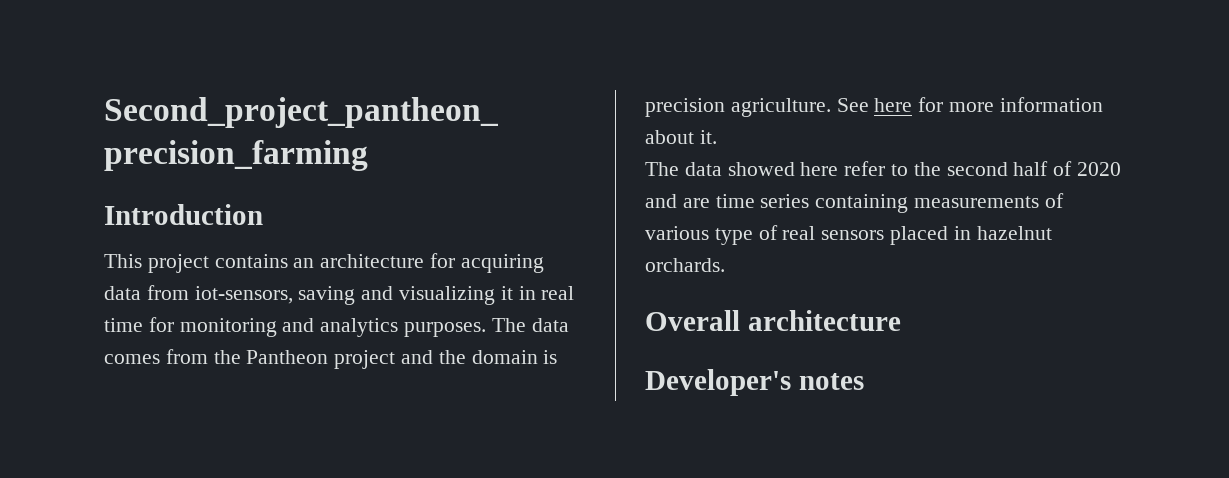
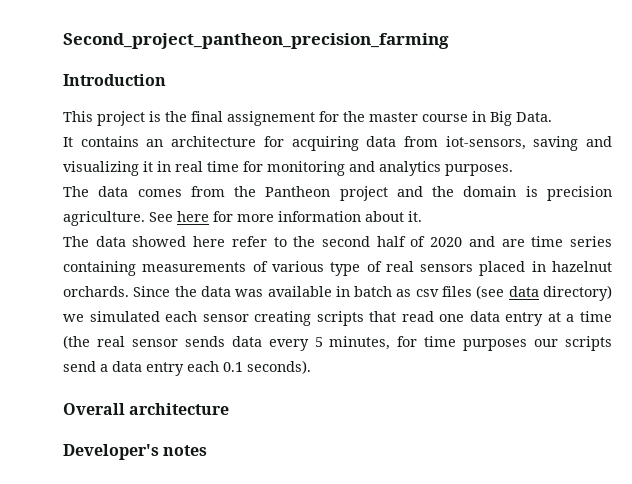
(209, 263) none -> [149,111,552,126] [63,137,73,147] is the final assignement for the master course in Big Data. // It
(487, 329) none -> (513, 170) //
(725, 265) none -> [133,285,613,301] [63,311,613,326] [63,335,613,351] [63,360,311,376] Since the data was available in batch as csv files (see data directory) we simulated each sensor creating scripts that read one data entry at a time (the real sensor sends data every 5 minutes, for time purposes our scripts send a data entry each 0.1 seconds).

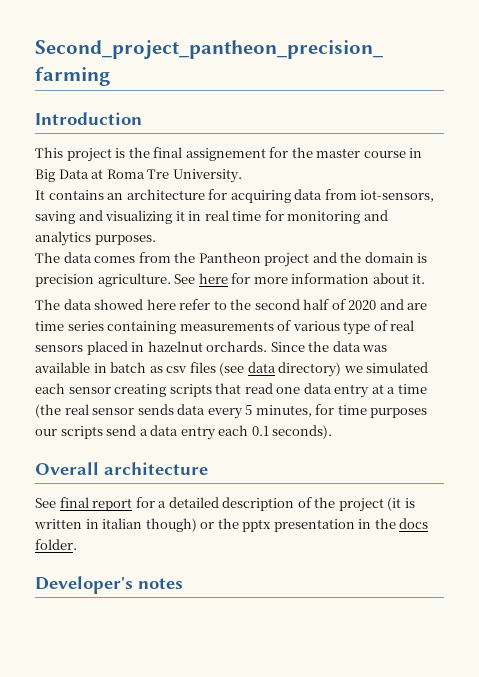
[516,112,552,122] Data. -> [58,169,242,183] Data at Roma Tre University.
(230, 409) none -> [35,497,415,512] [34,518,429,532] [35,539,77,550] // See final report for a detailed description of the project (it is written in italian though) or the pptx presentation in the docs folder.

